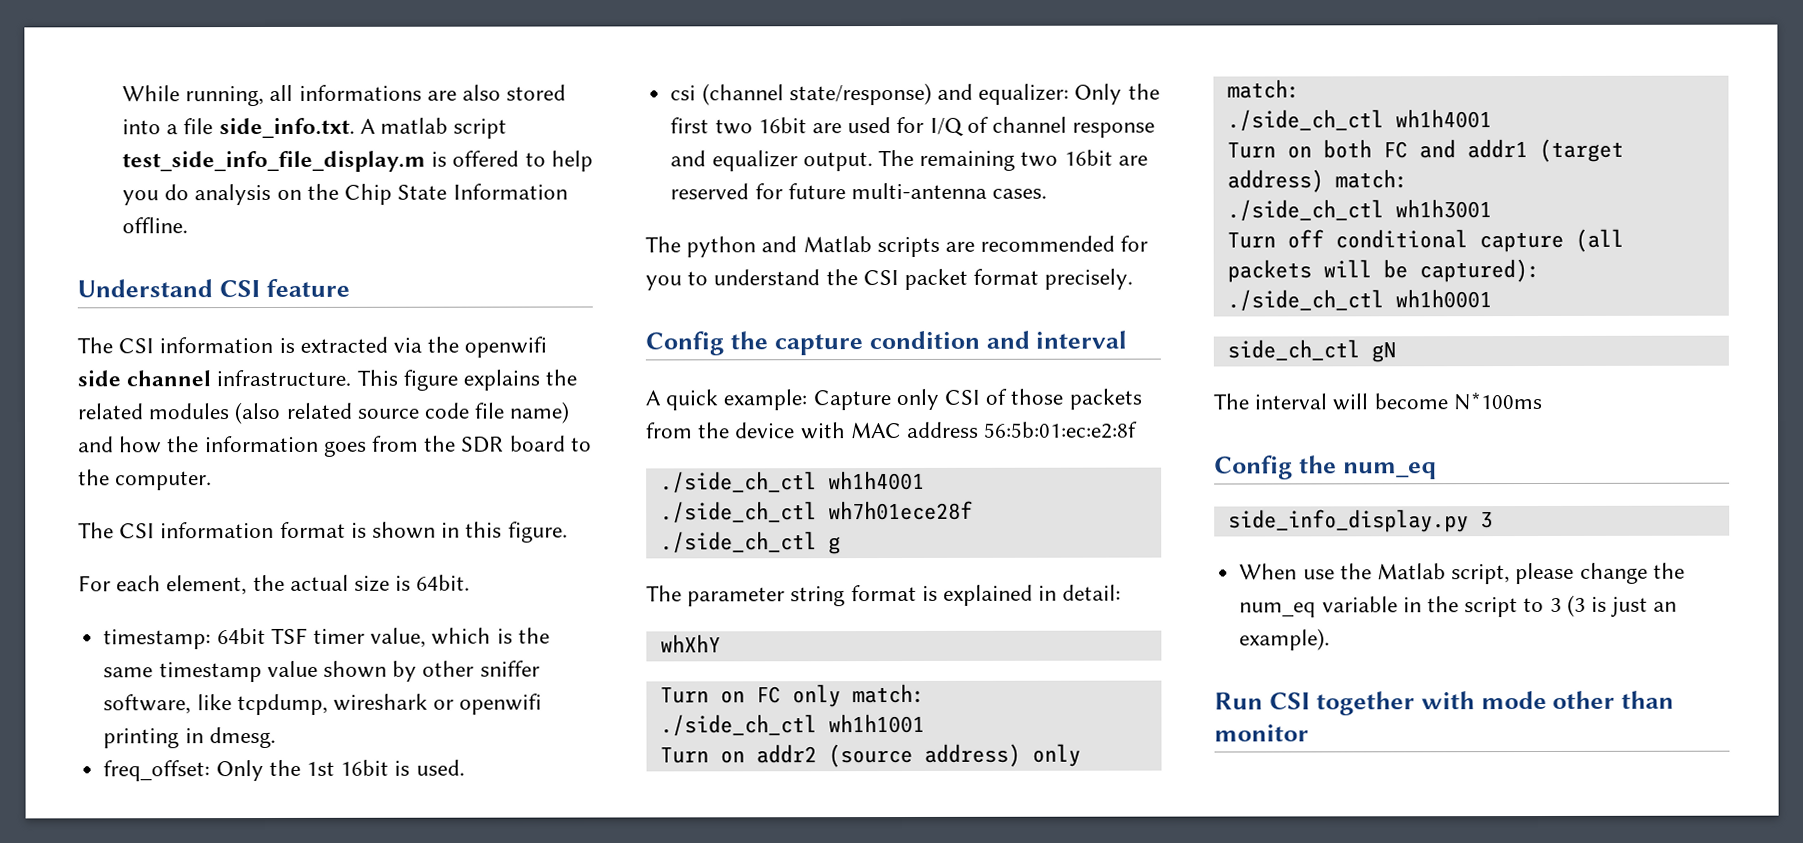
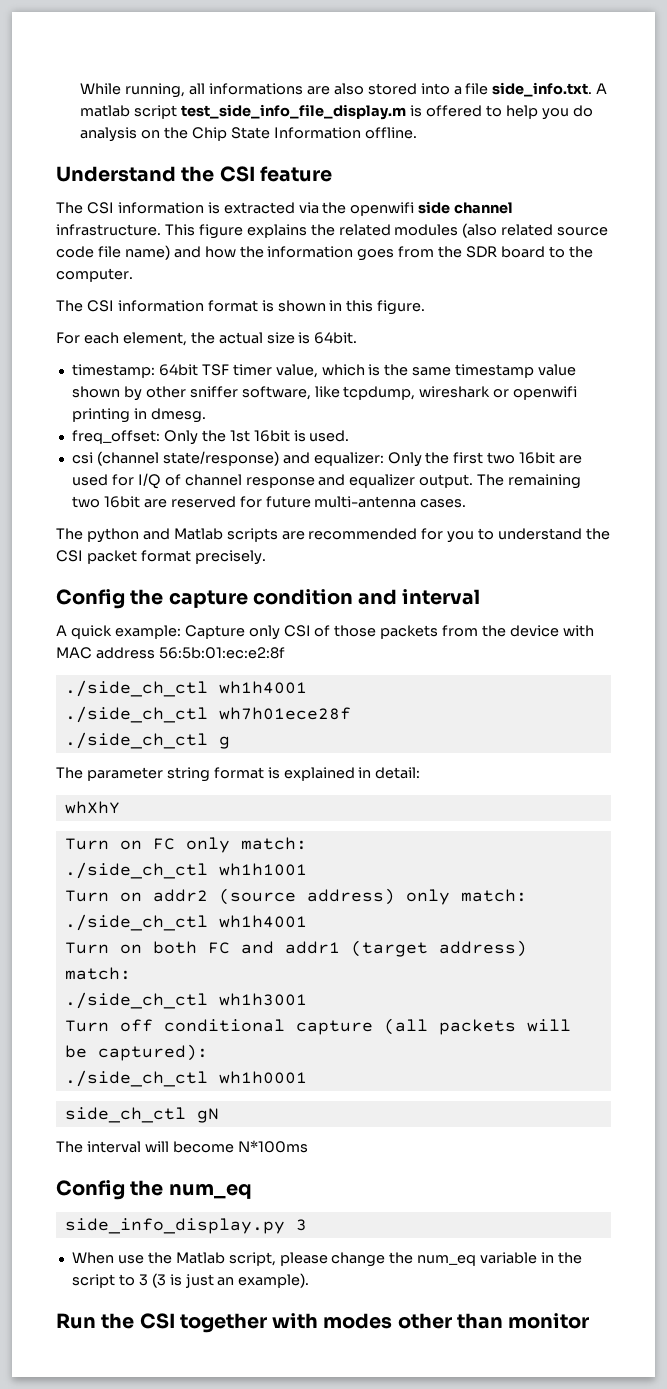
(213, 288) none -> [181,166,215,182] the
(1263, 701) none -> [101,1313,135,1329] the
[1480,690,1547,710] mode -> [323,1313,393,1329] modes

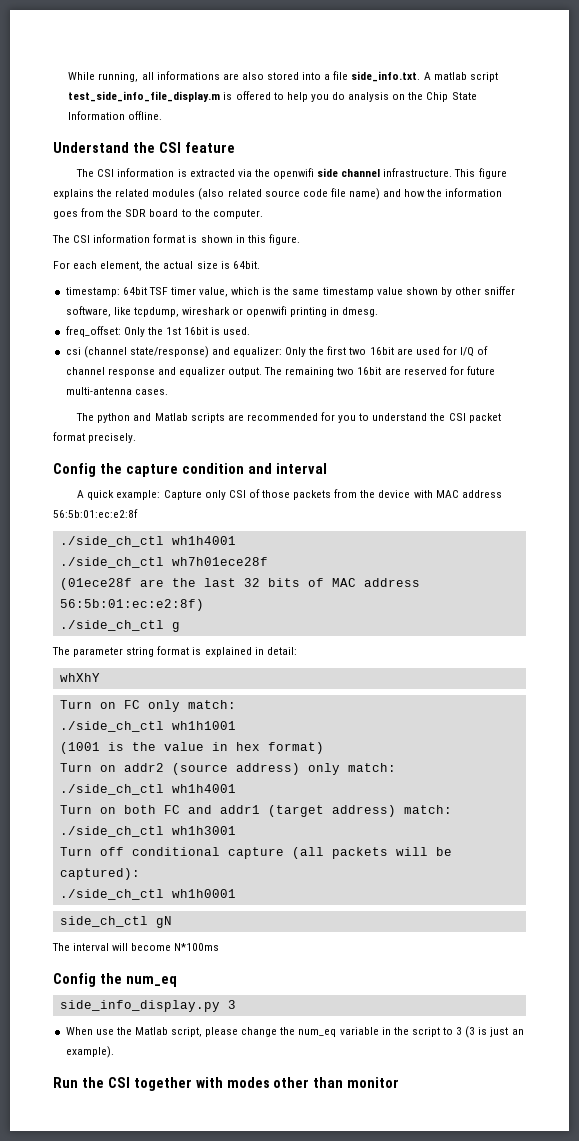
(351, 713) none -> [59,578,420,590] [59,599,204,611] // (01ece28f are the last 32 bits of MAC address 56:5b:01:ec:e2:8f)
(307, 869) none -> [59,742,324,754] // (1001 is the value in hex format)

